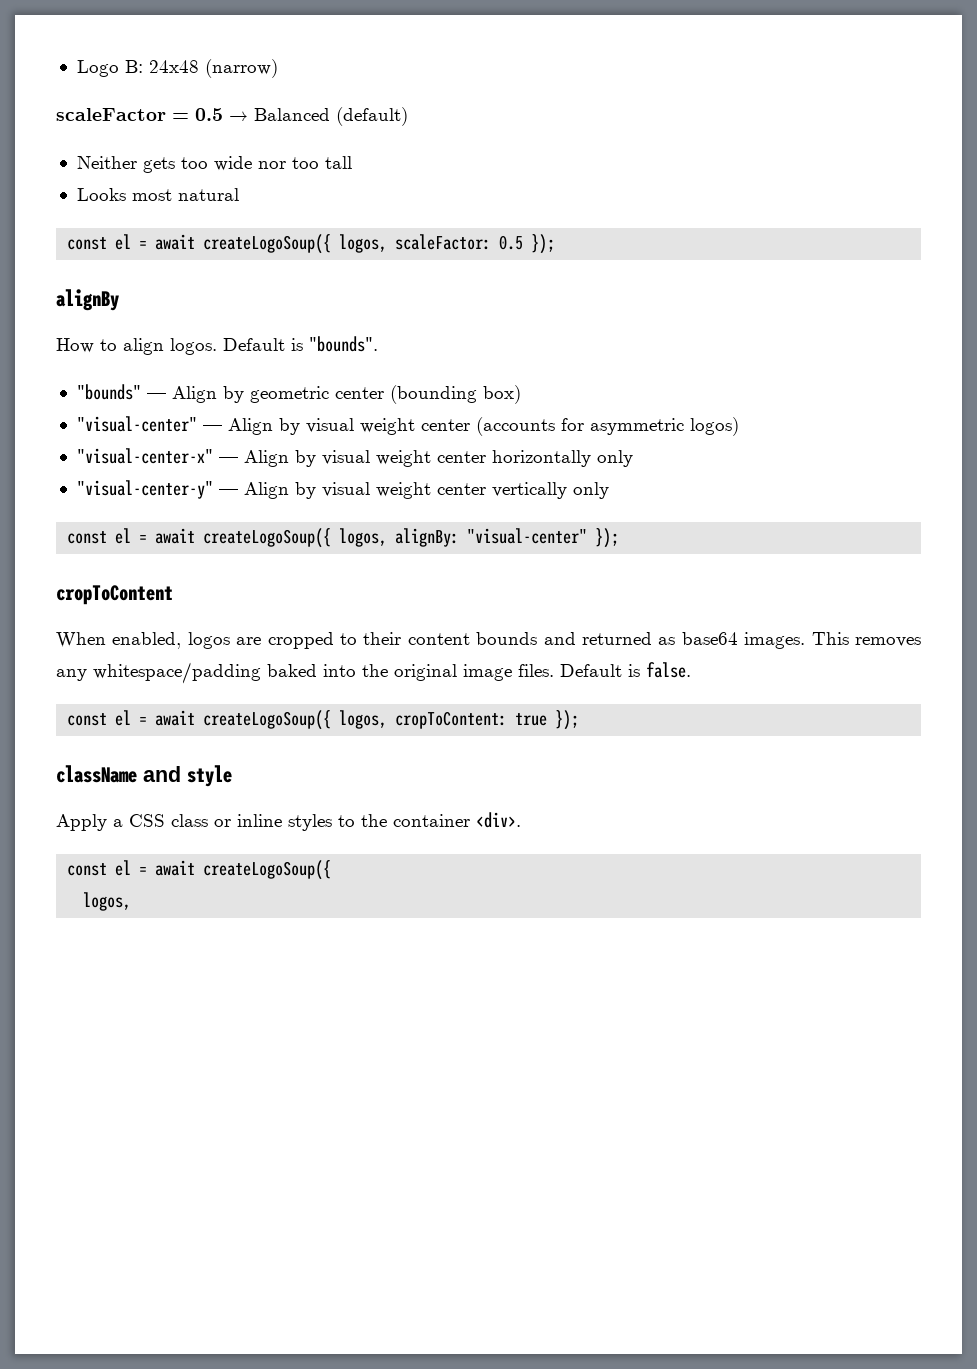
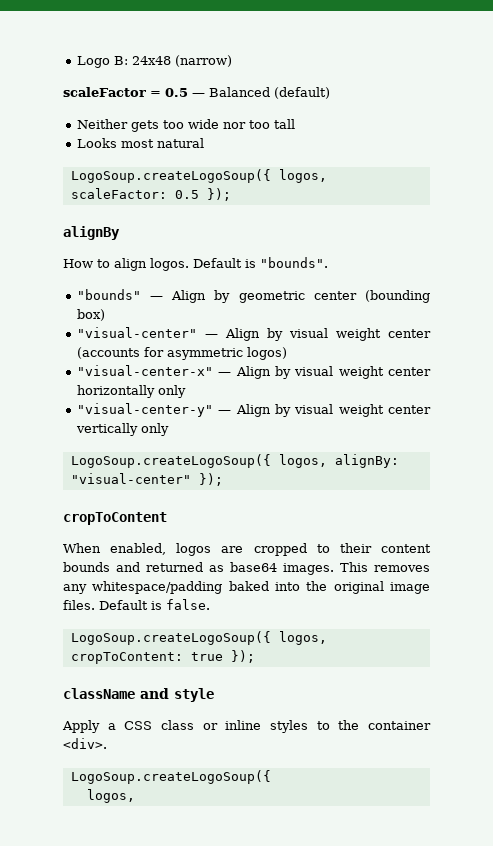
[229,111,248,121] → -> [192,93,205,97] —
[67,234,332,254] const el = await createLogoSoup({ -> [70,169,271,183] LogoSoup.createLogoSoup({
[67,528,332,548] const el = await createLogoSoup({ -> [70,454,271,468] LogoSoup.createLogoSoup({
[67,710,332,730] const el = await createLogoSoup({ -> [70,631,271,645] LogoSoup.createLogoSoup({
[67,860,332,880] const el = await createLogoSoup({ -> [70,770,271,784] LogoSoup.createLogoSoup({

